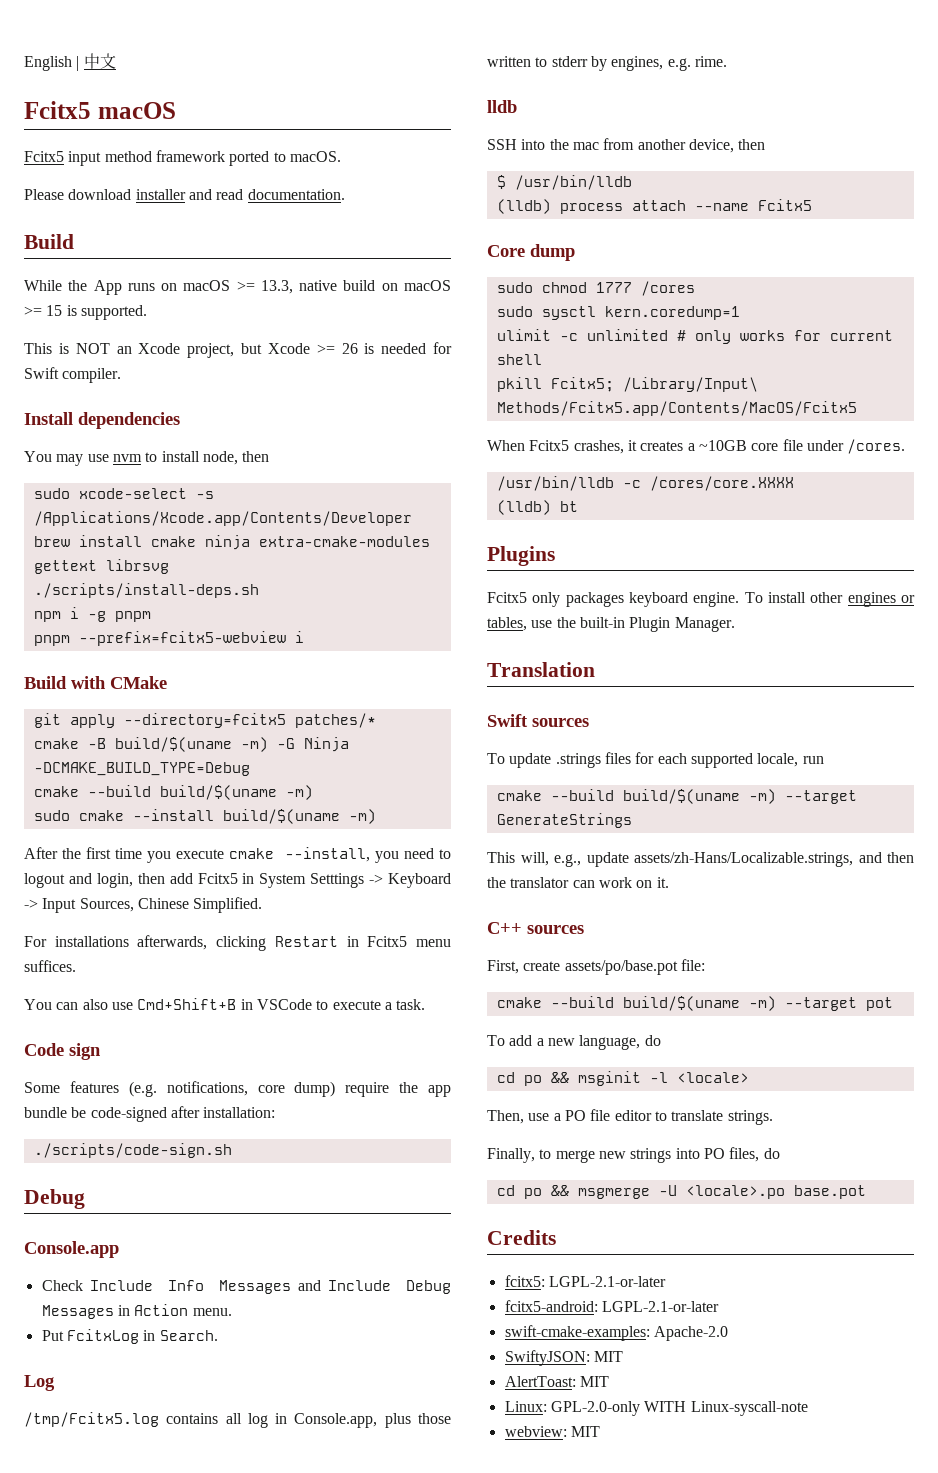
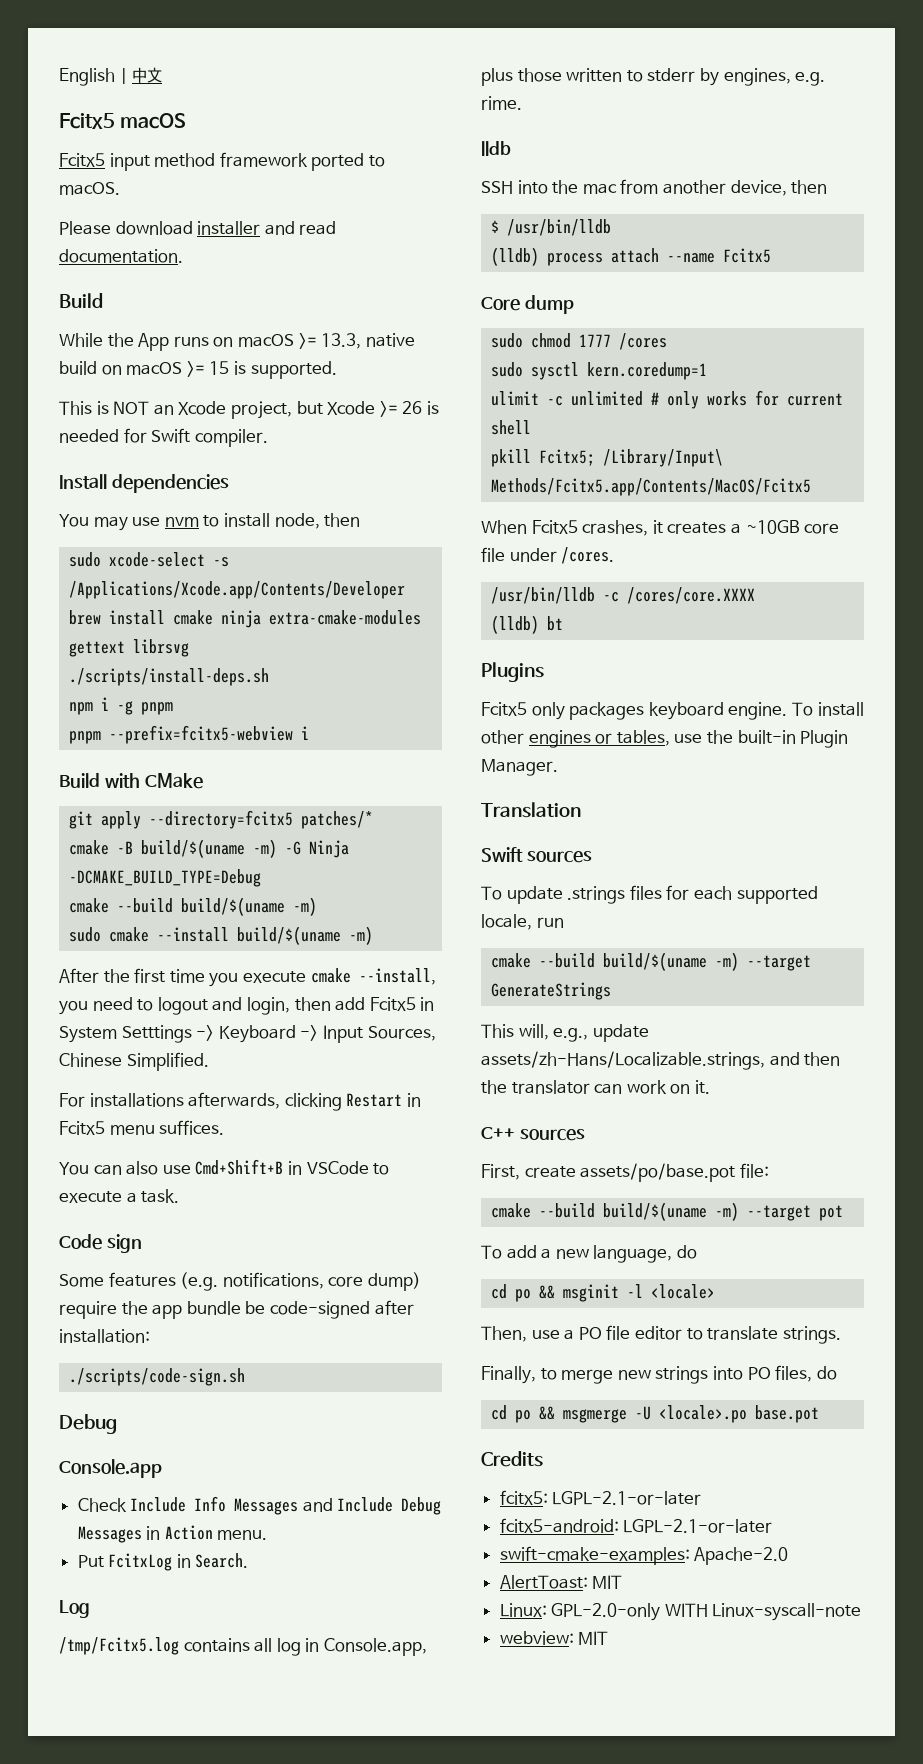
[504,1350,623,1366] // SwiftyJSON: MIT -> (789, 1556) none

